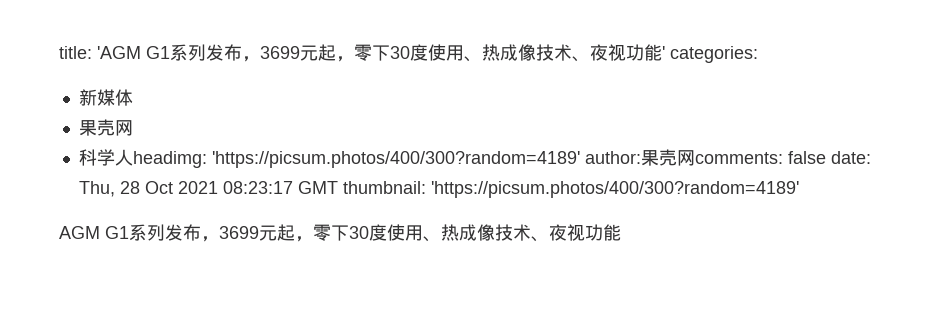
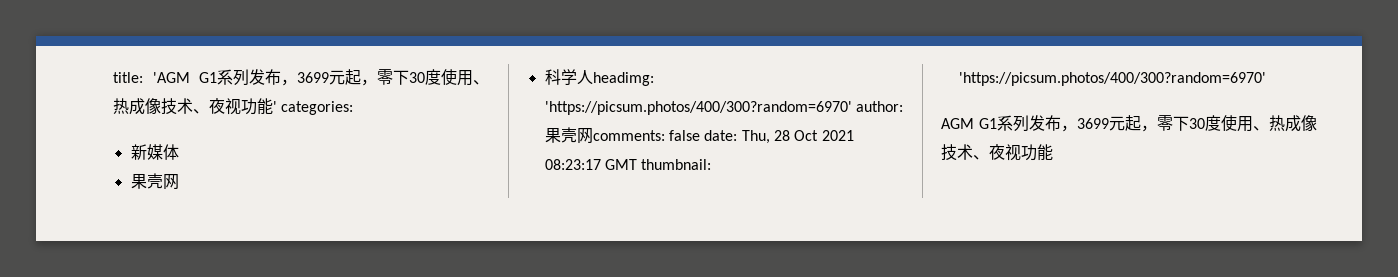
[211,151,580,168] 'https://picsum.photos/400/300?random=4189' -> [544,101,852,115] 'https://picsum.photos/400/300?random=6970'
[430,181,799,198] 'https://picsum.photos/400/300?random=4189' -> [958,72,1266,86] 'https://picsum.photos/400/300?random=6970'

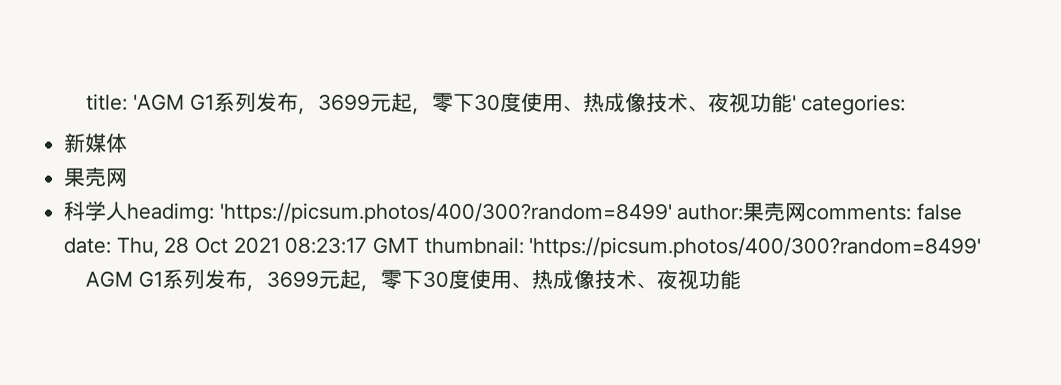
[544,101,852,115] 'https://picsum.photos/400/300?random=6970' -> [218,202,672,225] 'https://picsum.photos/400/300?random=8499'
[958,72,1266,86] 'https://picsum.photos/400/300?random=6970' -> [528,236,982,259] 'https://picsum.photos/400/300?random=8499'

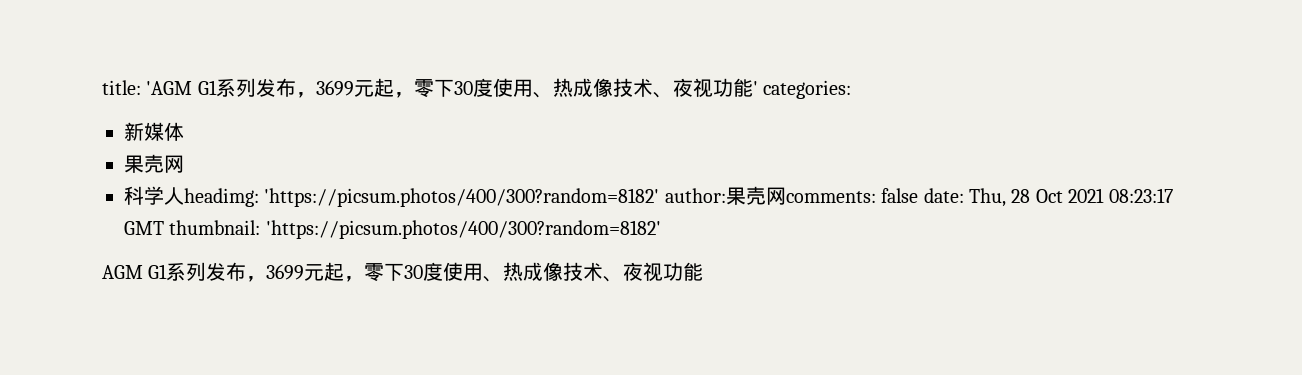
[218,202,672,225] 'https://picsum.photos/400/300?random=8499' -> [264,188,660,207] 'https://picsum.photos/400/300?random=8182'
[528,236,982,259] 'https://picsum.photos/400/300?random=8499' -> [265,220,661,239] 'https://picsum.photos/400/300?random=8182'

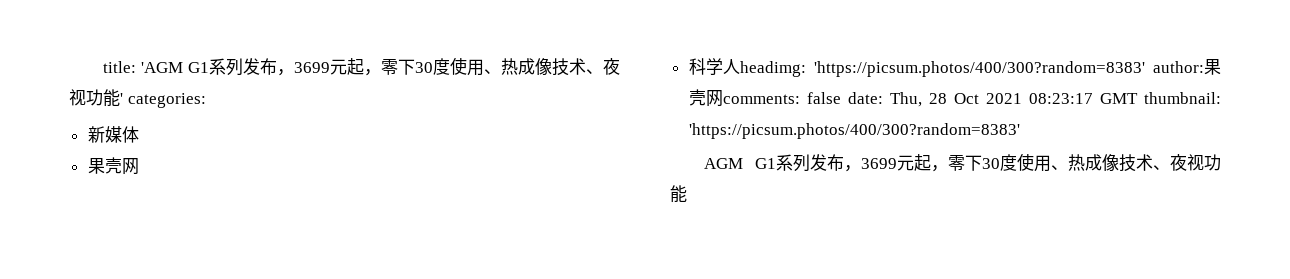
[264,188,660,207] 'https://picsum.photos/400/300?random=8182' -> [813,61,1145,77] 'https://picsum.photos/400/300?random=8383'
[265,220,661,239] 'https://picsum.photos/400/300?random=8182' -> [688,123,1020,139] 'https://picsum.photos/400/300?random=8383'

